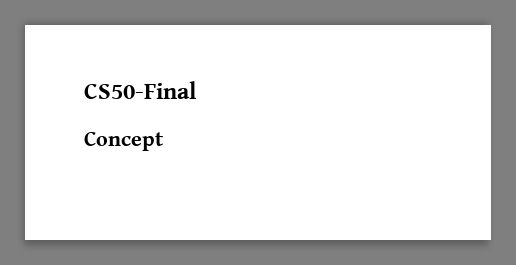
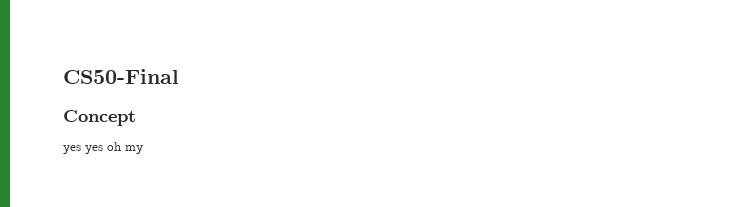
(164, 141) none -> [63,142,143,154] // yes yes oh my

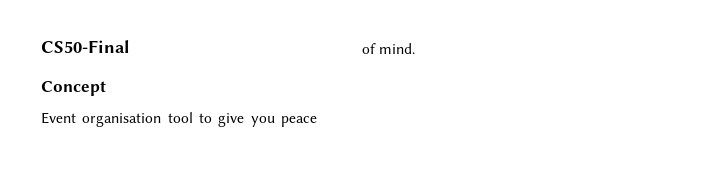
[63,142,143,154] yes yes oh my -> [41,112,317,127] [362,43,416,54] Event organisation tool to give you peace of mind.

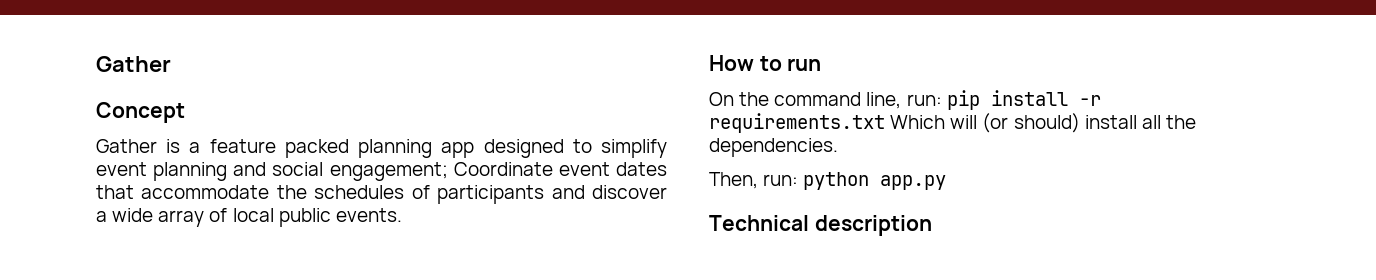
[41,40,129,53] CS50-Final -> [96,56,171,72] Gather
[41,112,317,127] [362,43,416,54] Event organisation tool to give you peace of mind. -> [96,139,667,158] [96,162,667,181] [96,185,668,204] [96,208,402,227] [709,55,822,71] [709,90,1101,110] [709,113,1196,133] [709,138,838,157] [709,172,947,190] [709,215,932,236] Gather is a feature packed planning app designed to simplify event planning and social engagement; Coordinate event dates that accommodate the schedules of participants and discover a wide array of local public events. // How to run // On the command line, run: pip install -r requirements.txt Which will (or should) install all the dependencies. // Then, run: python app.py // Technical description

